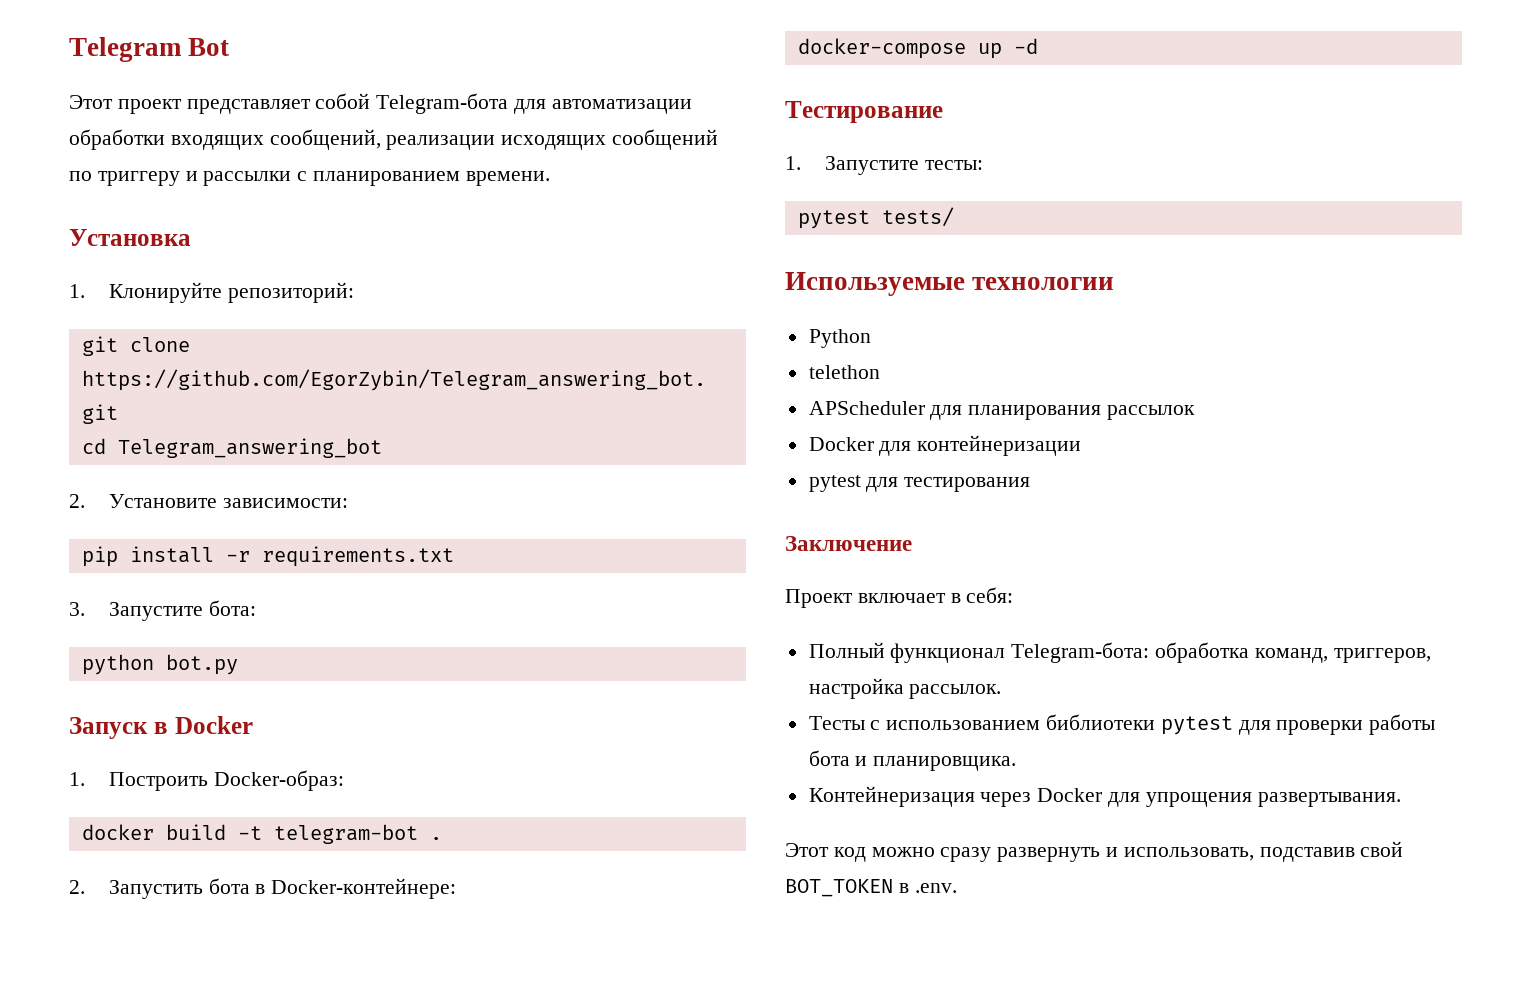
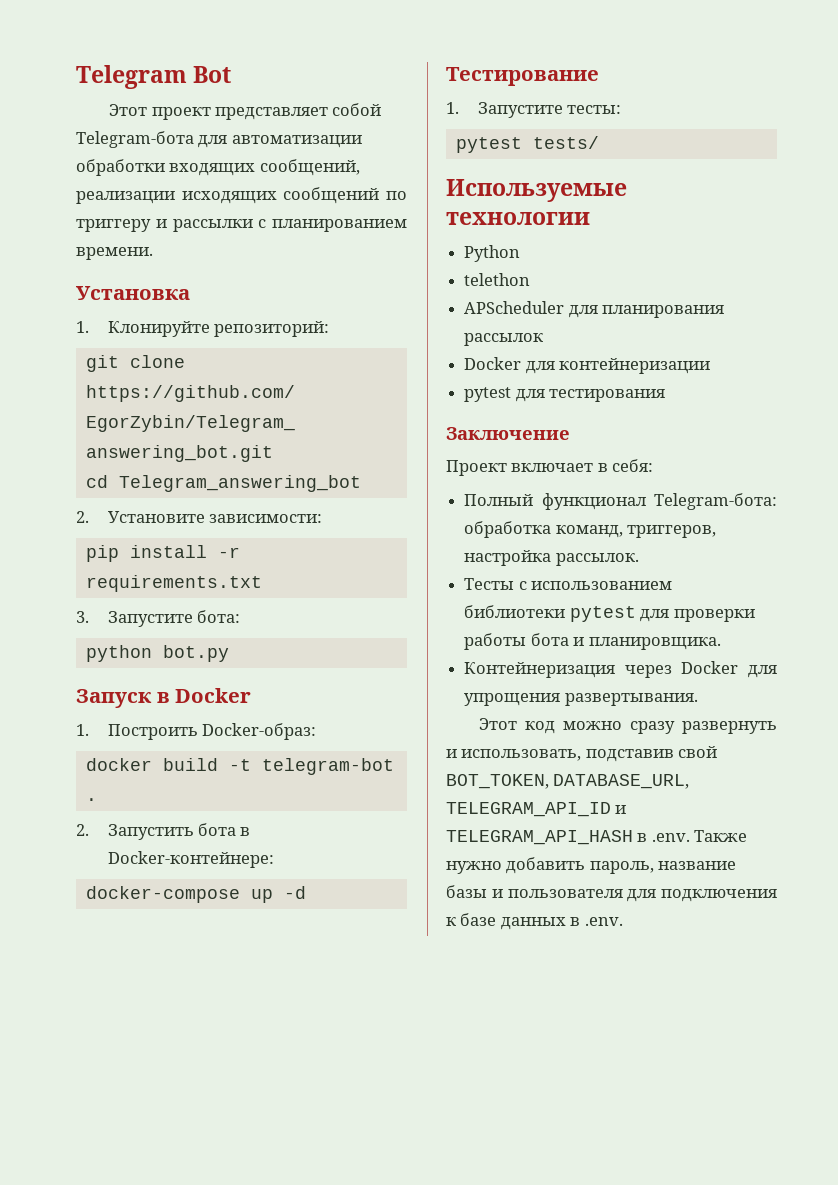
[785,879,893,897] BOT_TOKEN -> [446,774,690,789] [446,802,627,817] [446,830,748,845] [446,857,737,874] [446,885,777,902] [446,913,566,930] BOT_TOKEN, DATABASE_URL, TELEGRAM_API_ID и TELEGRAM_API_HASH в .env. Также нужно добавить пароль, название базы и пользователя для подключения к базе данных

